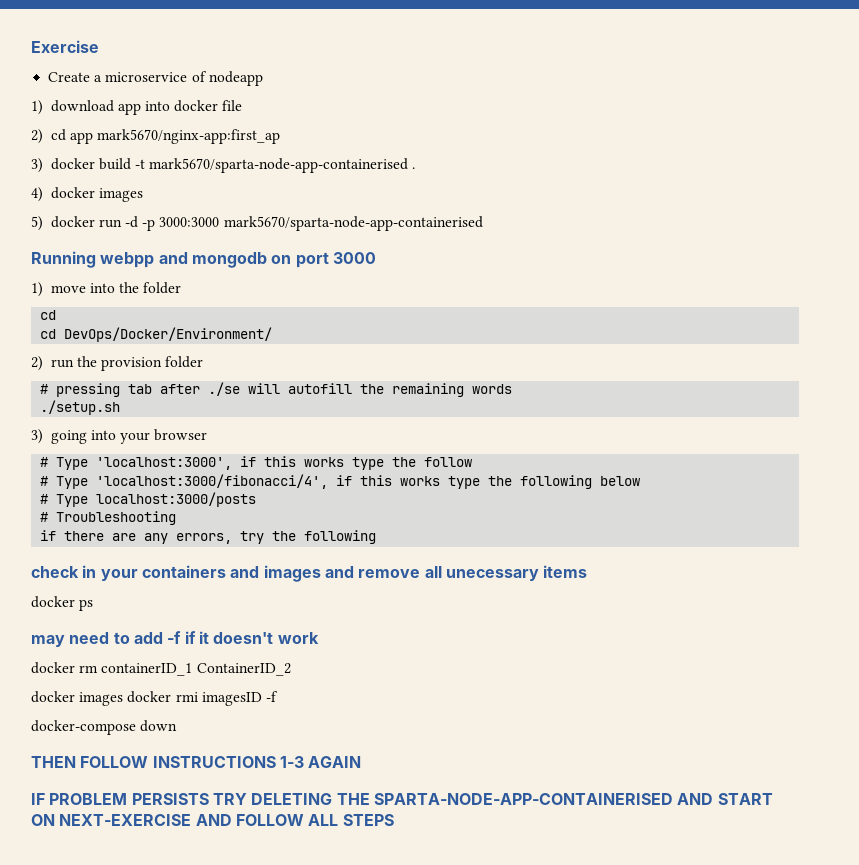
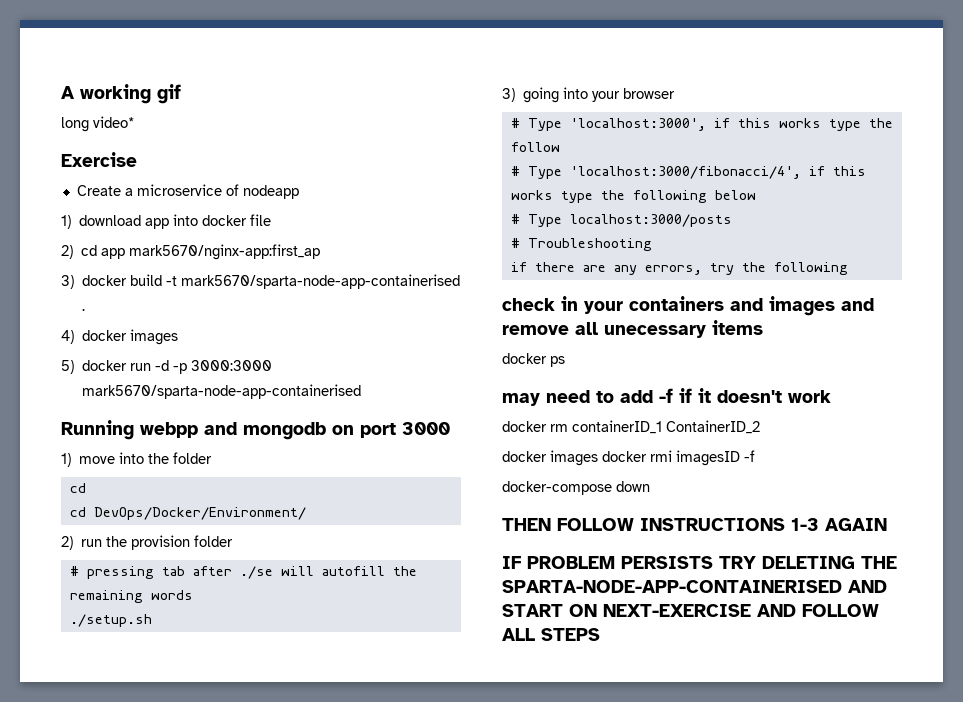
(31, 46) none -> [61,84,181,104] [61,116,135,132] A working gif // long video* //

